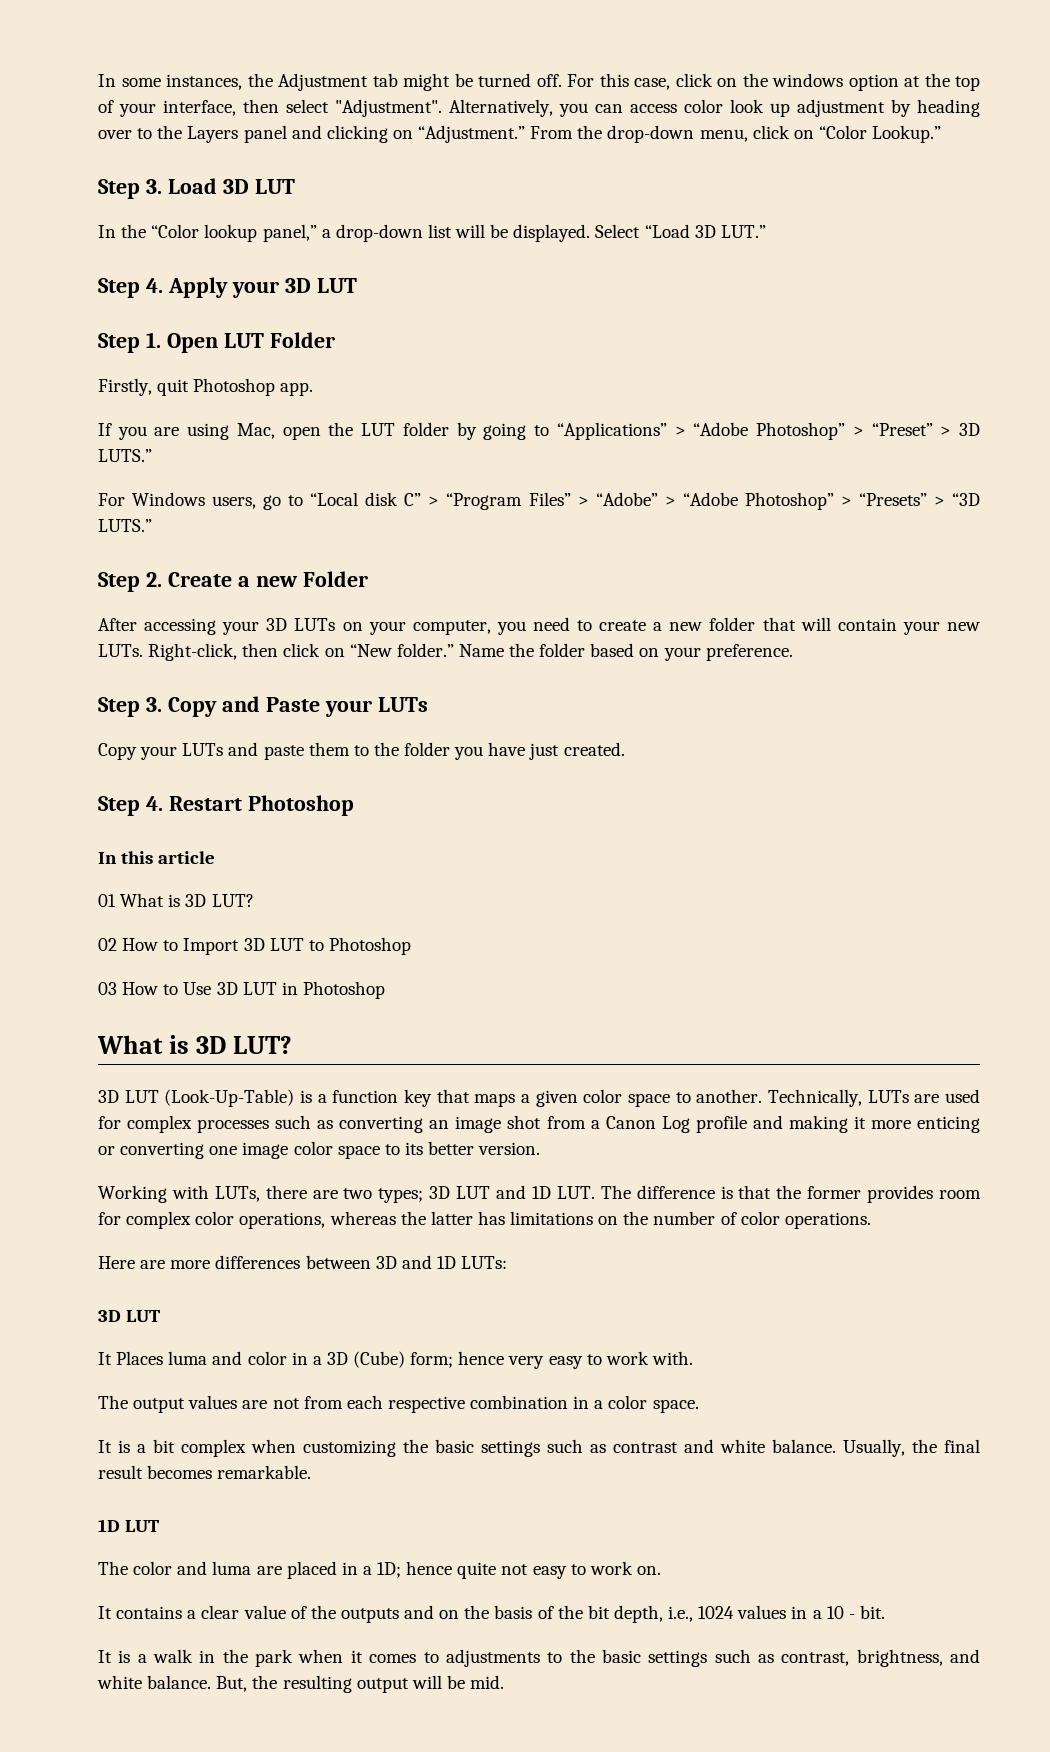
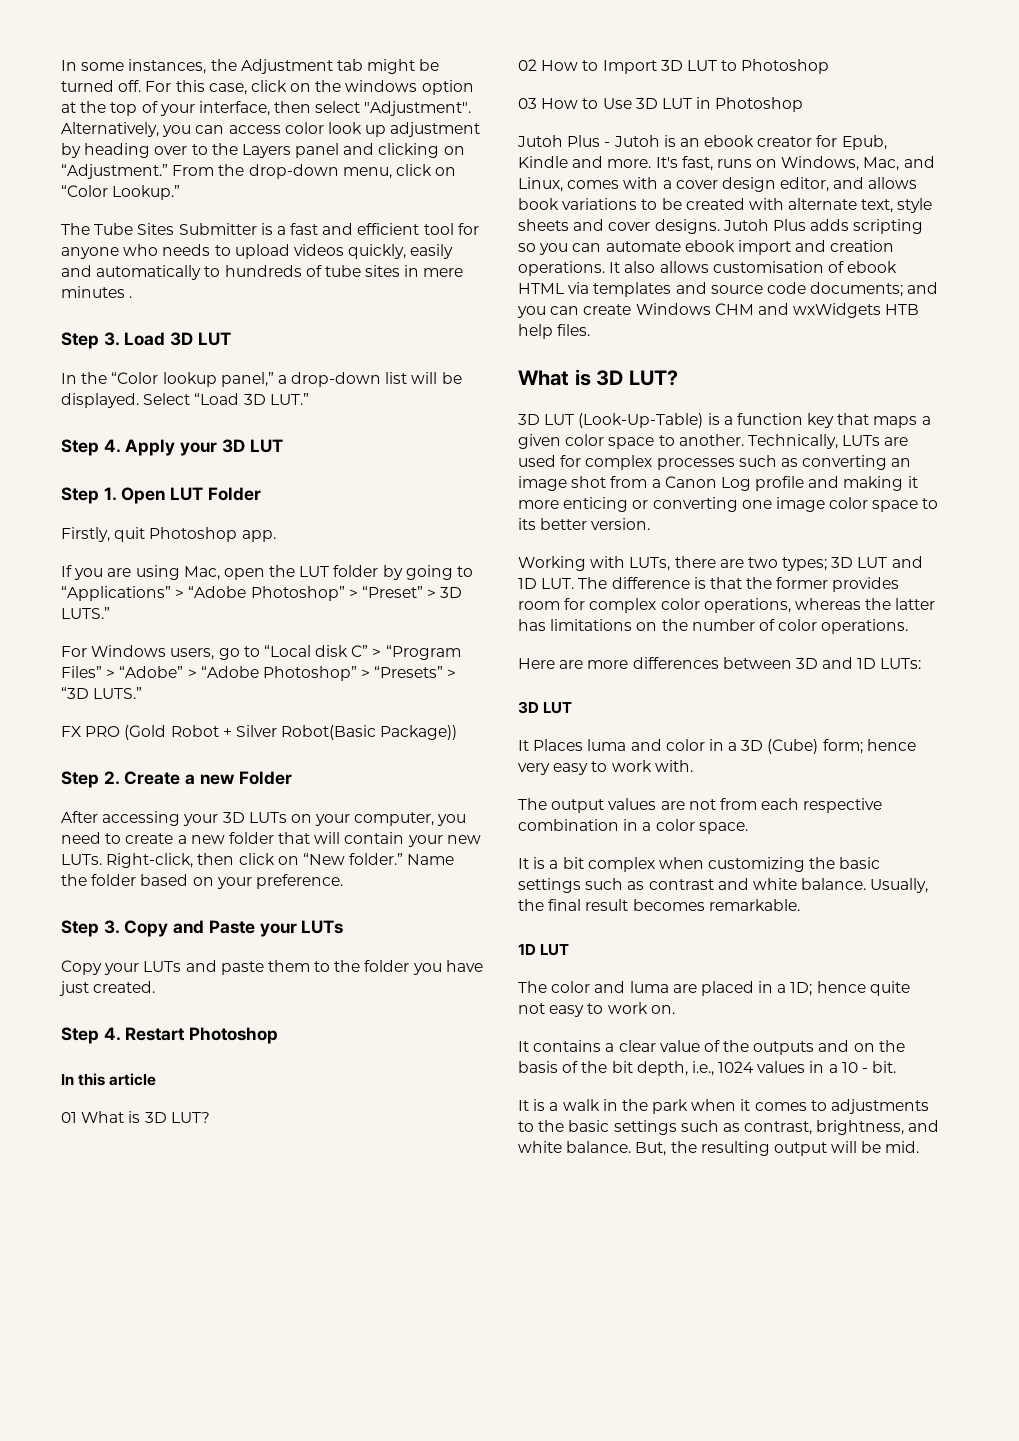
(942, 134) none -> [61,223,479,235] [61,244,454,259] [61,265,464,280] [61,286,133,298] // The Tube Sites Submitter is a fast and efficient tool for anyone who needs to upload videos quickly, easily and automatically to hundreds of tube sites in mere minutes .
(152, 525) none -> [61,725,458,740] // FX PRO (Gold Robot + Silver Robot(Basic Package))
(385, 990) none -> [517,135,887,150] [518,156,935,171] [518,177,918,192] [518,198,933,213] [518,219,924,234] [518,240,895,255] [518,261,898,276] [518,282,939,297] [517,303,920,318] [518,324,591,339] // Jutoh Plus - Jutoh is an ebook creator for Epub, Kindle and more. It's fast, runs on Windows, Mac, and Linux, comes with a cover design editor, and allows book variations to be created with alternate text, style sheets and cover designs. Jutoh Plus adds scripting so you can automate ebook import and creation operations. It also allows customisation of ebook HTML via templates and source code documents; and you can create Windows CHM and wxWidgets HTB help files.

